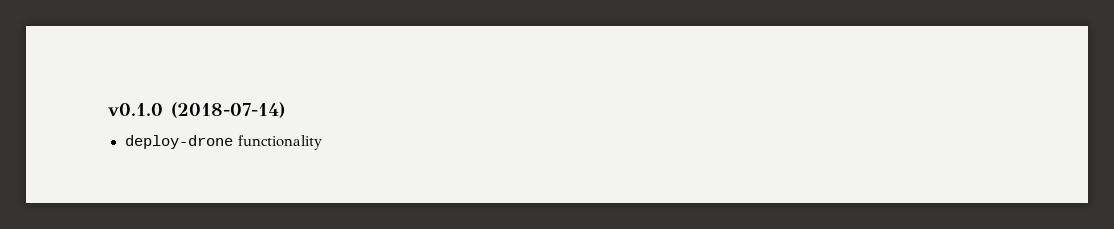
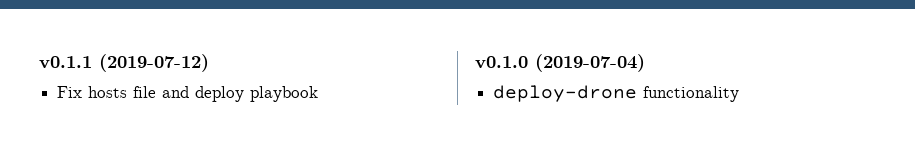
[108,102,285,118] v0.1.0 (2018-07-14) -> [39,54,209,72] [57,86,319,102] [475,54,645,72] v0.1.1 (2019-07-12) // Fix hosts file and deploy playbook // v0.1.0 (2019-07-04)

